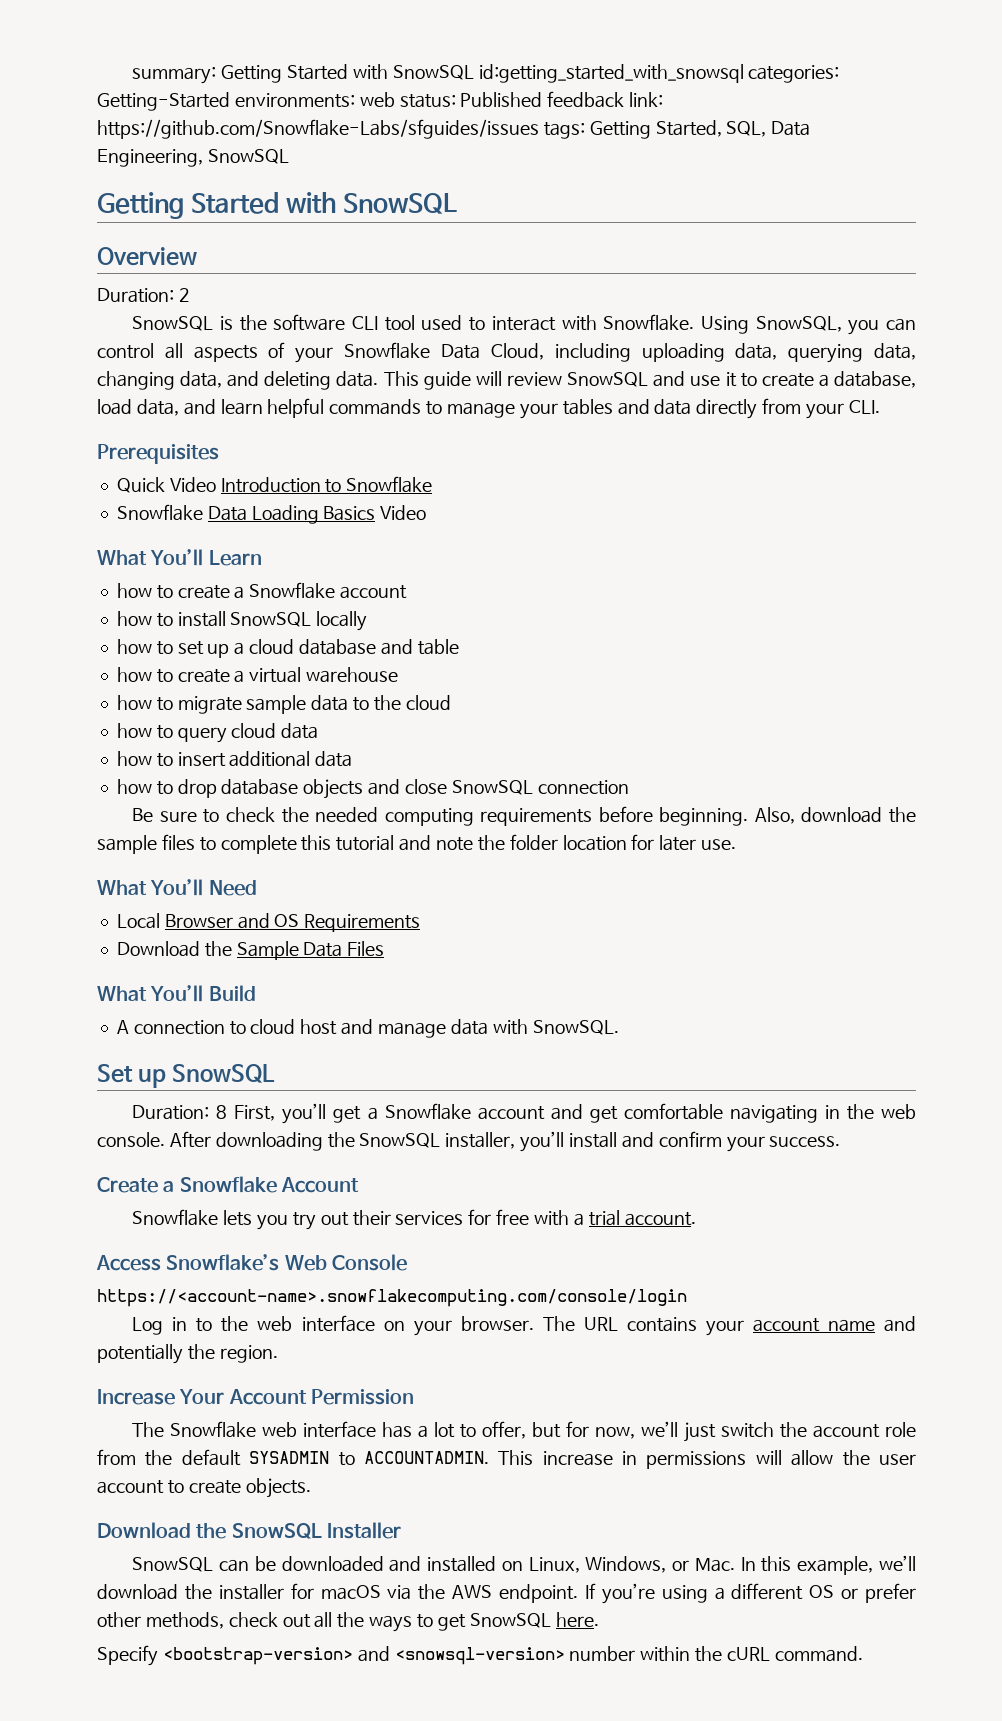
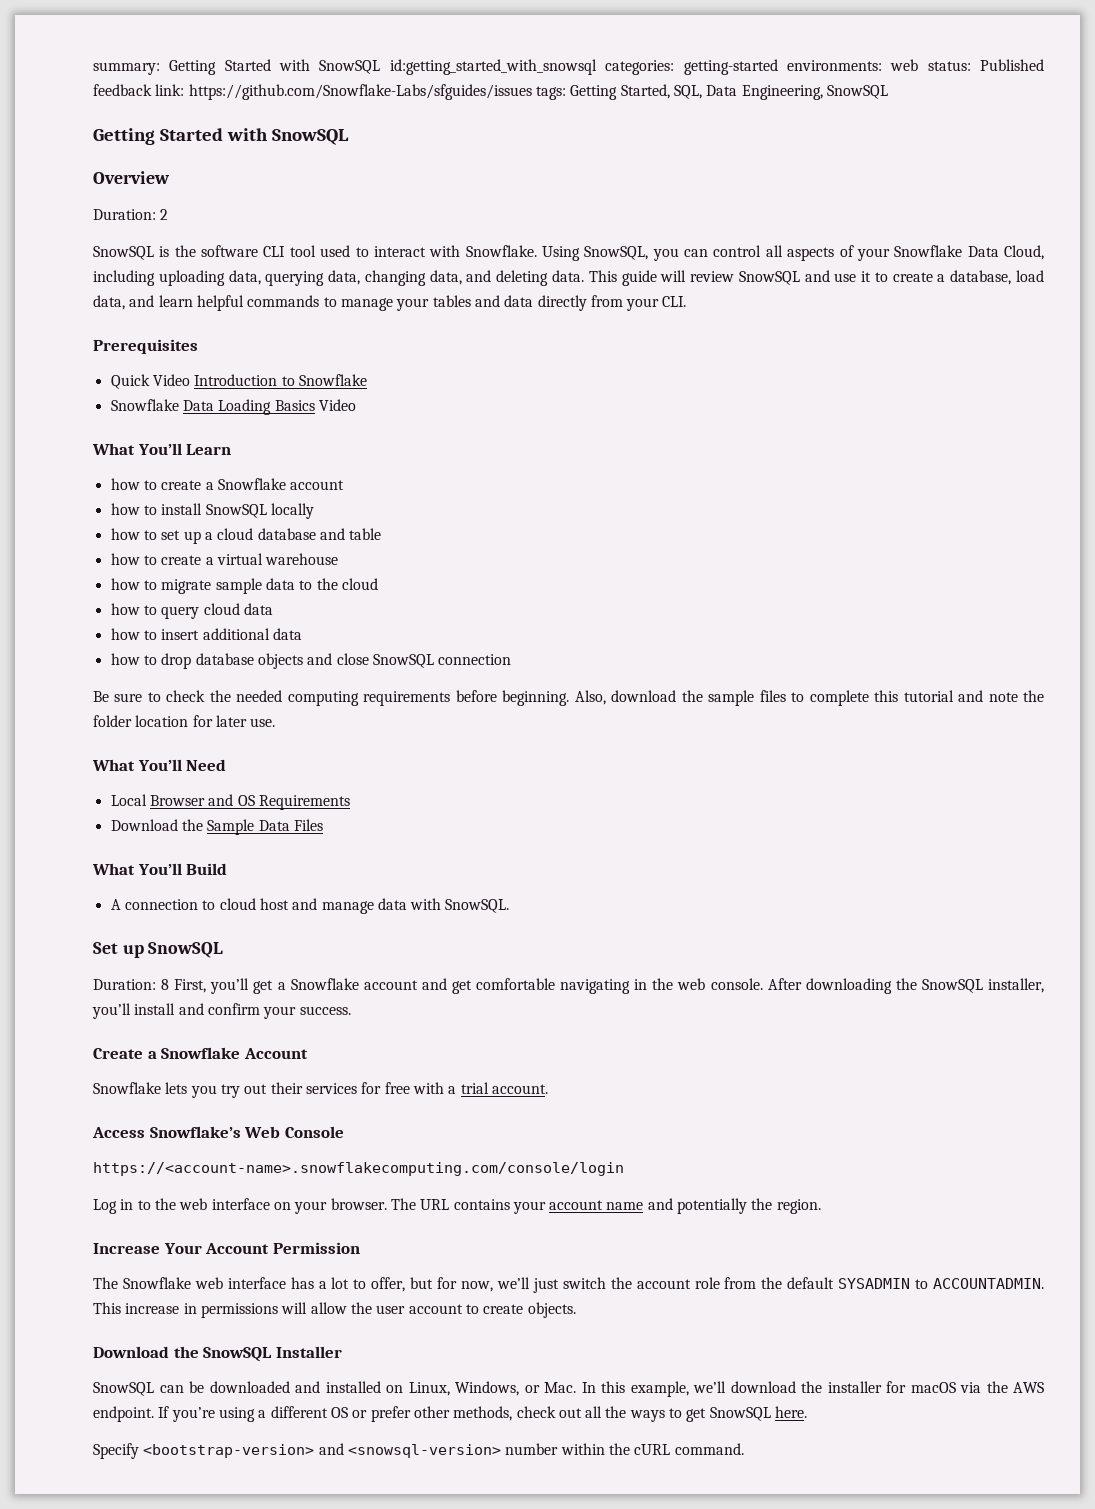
[97,92,230,111] Getting-Started -> [683,59,778,75] getting-started

